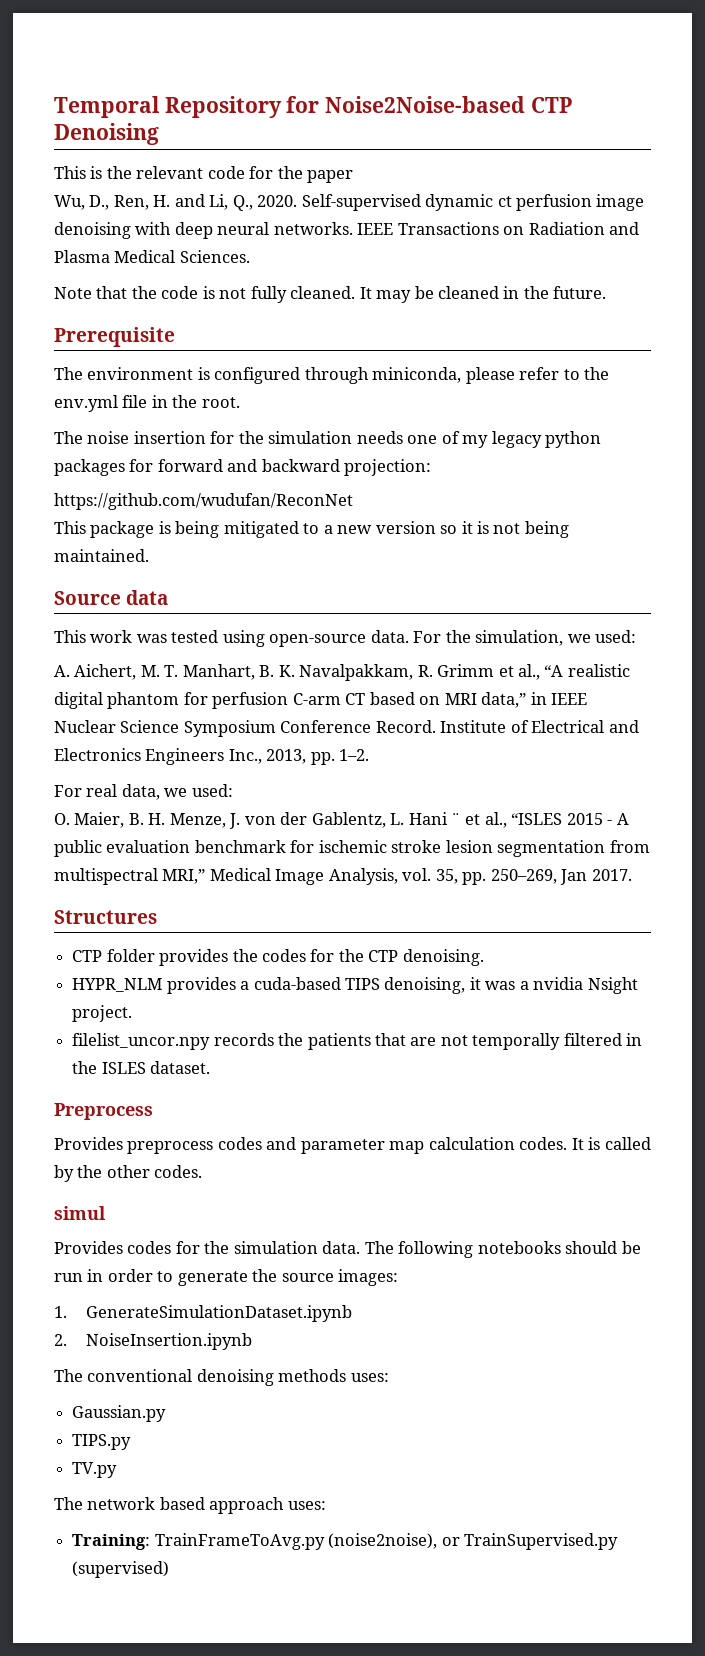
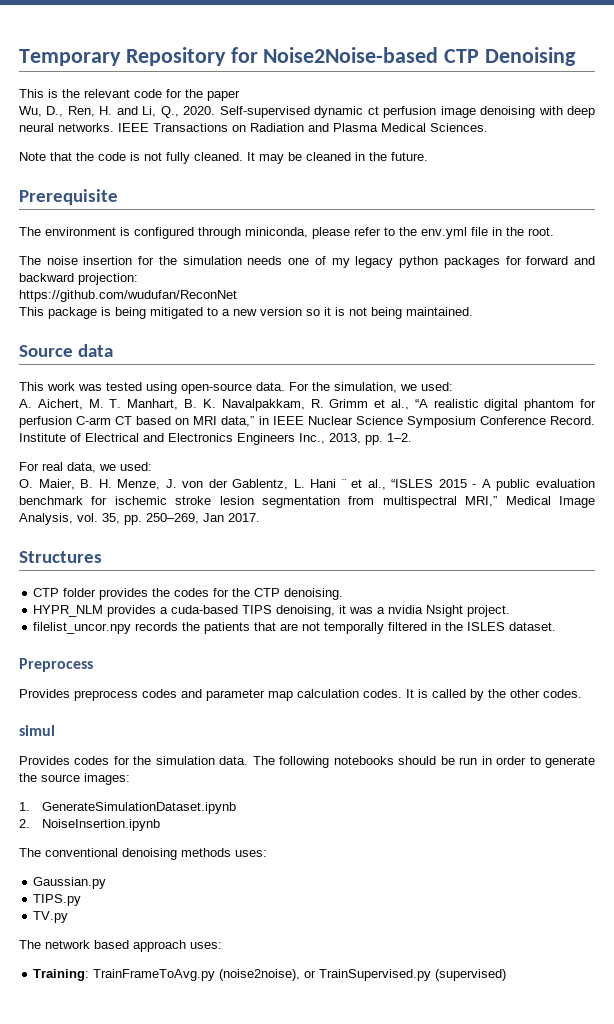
[54,96,160,118] Temporal -> [19,49,121,66] Temporary

